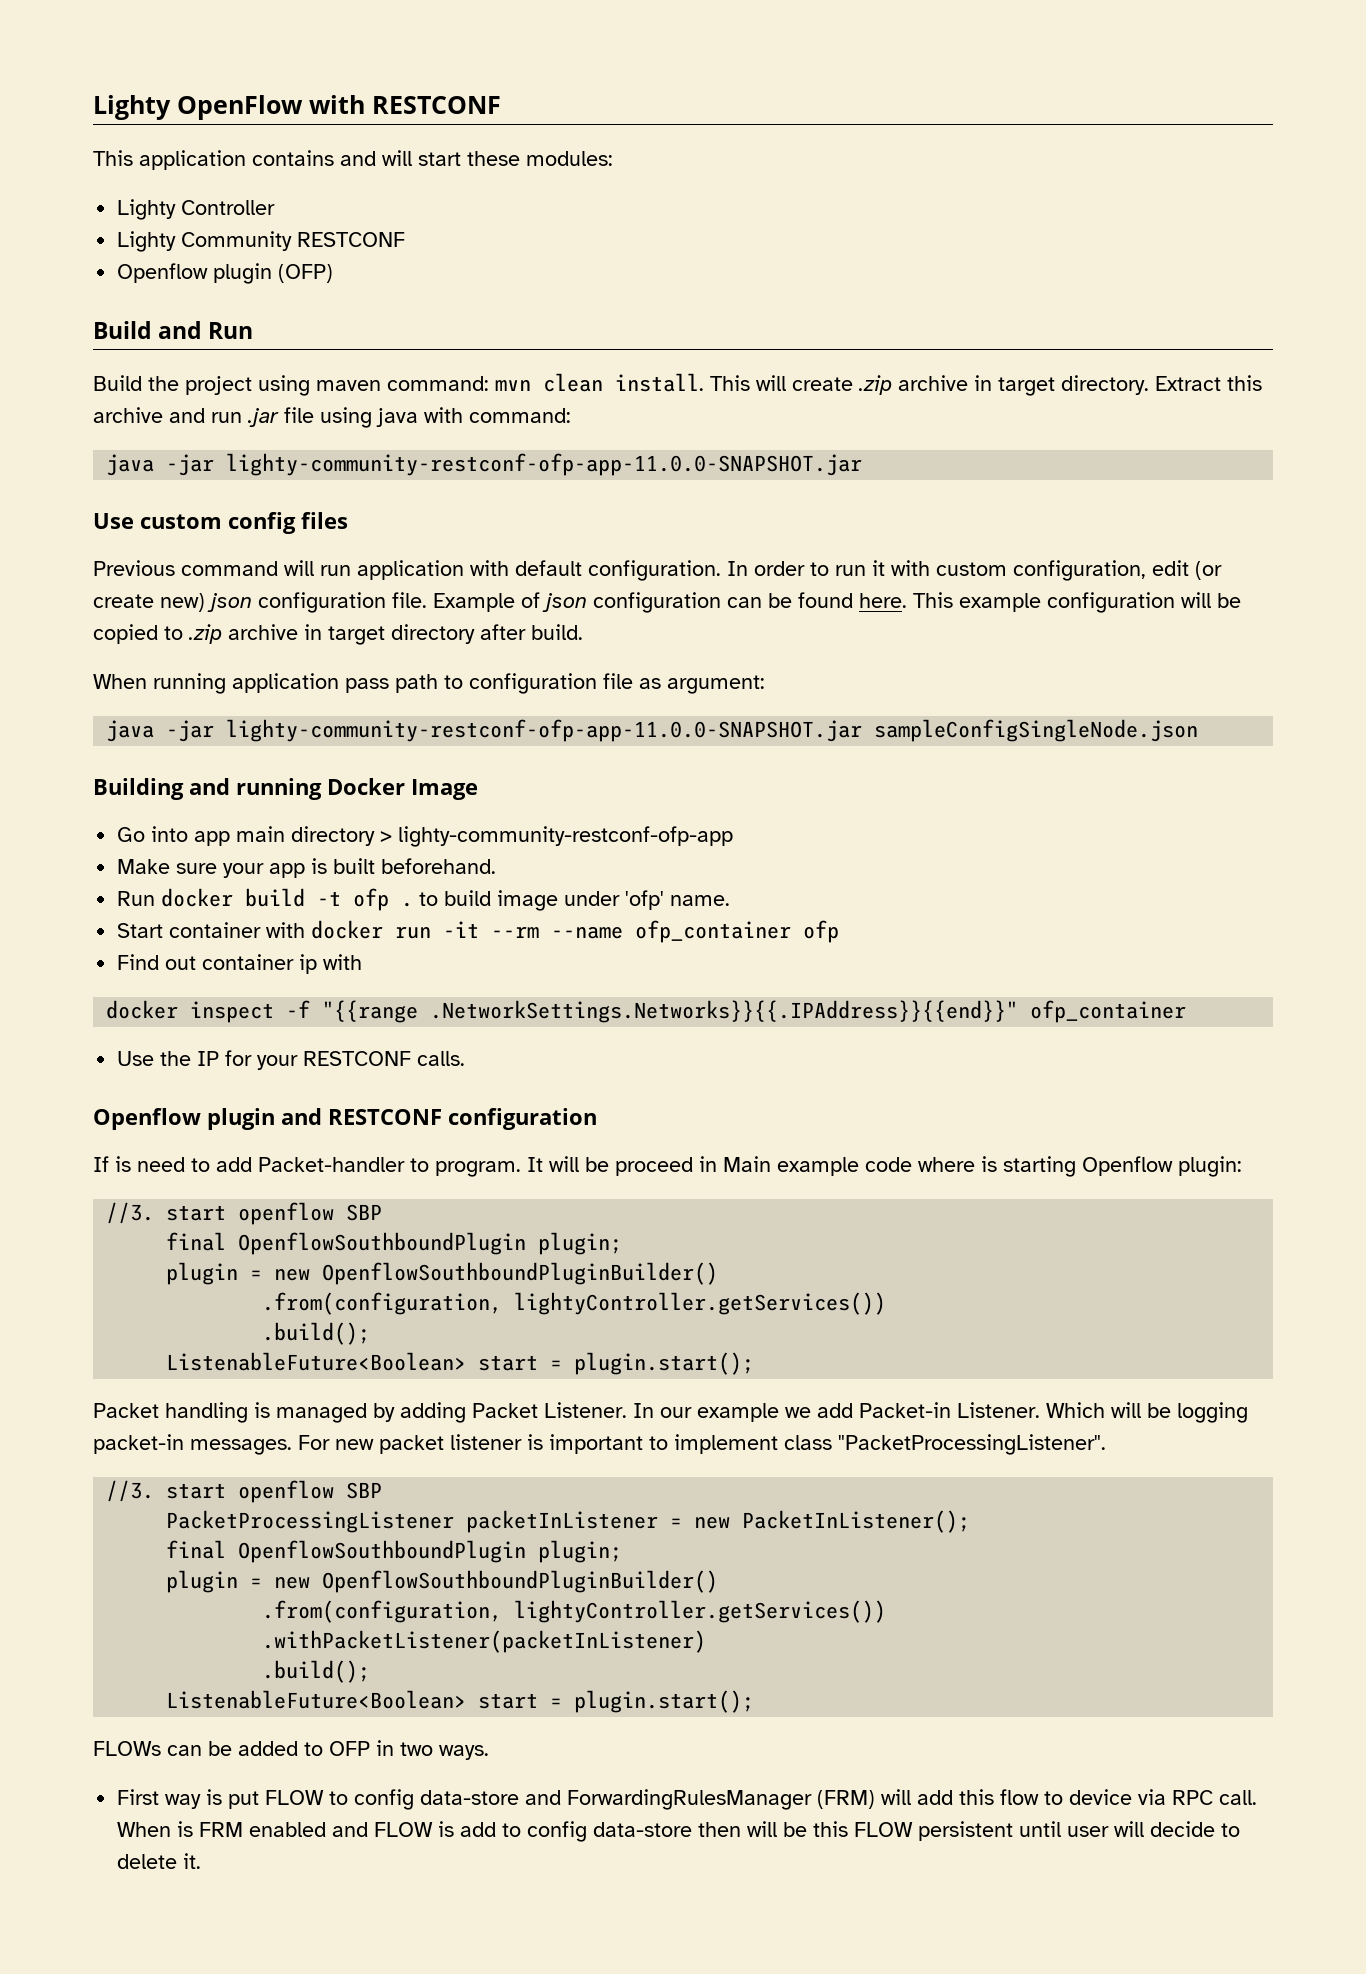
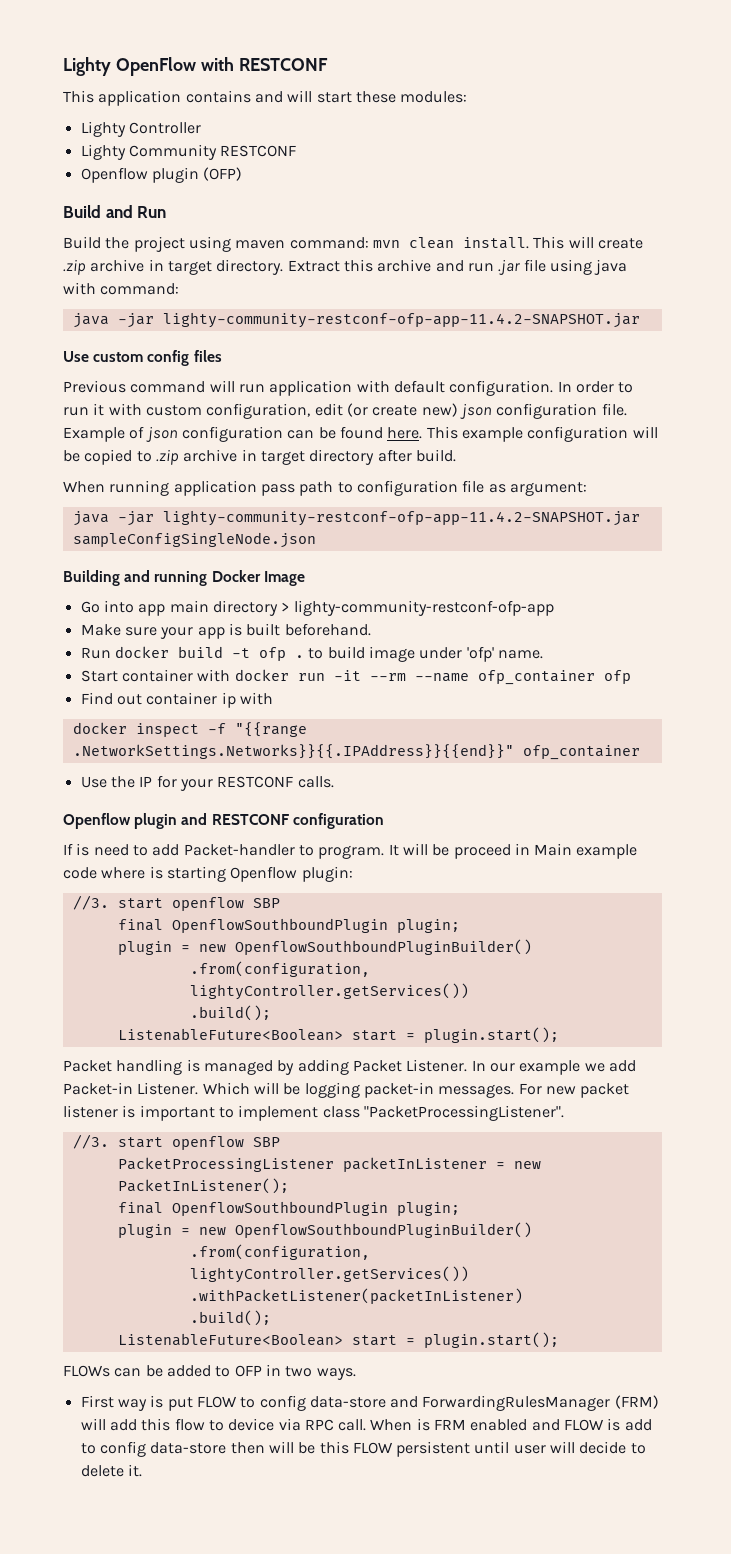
[226,453,863,476] lighty-community-restconf-ofp-app-11.0.0-SNAPSHOT.jar -> [162,312,640,328] lighty-community-restconf-ofp-app-11.4.2-SNAPSHOT.jar
[226,719,863,742] lighty-community-restconf-ofp-app-11.0.0-SNAPSHOT.jar -> [162,510,640,526] lighty-community-restconf-ofp-app-11.4.2-SNAPSHOT.jar

